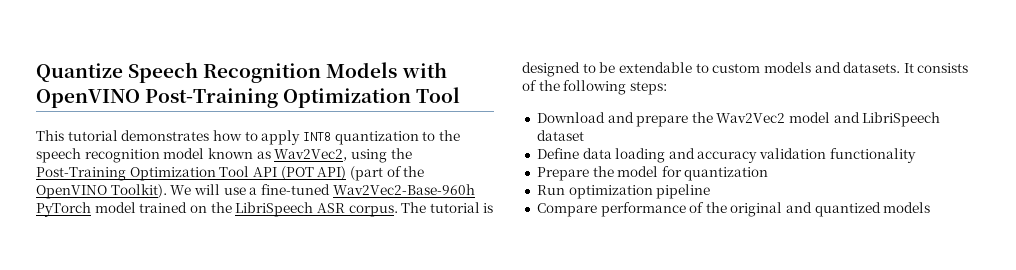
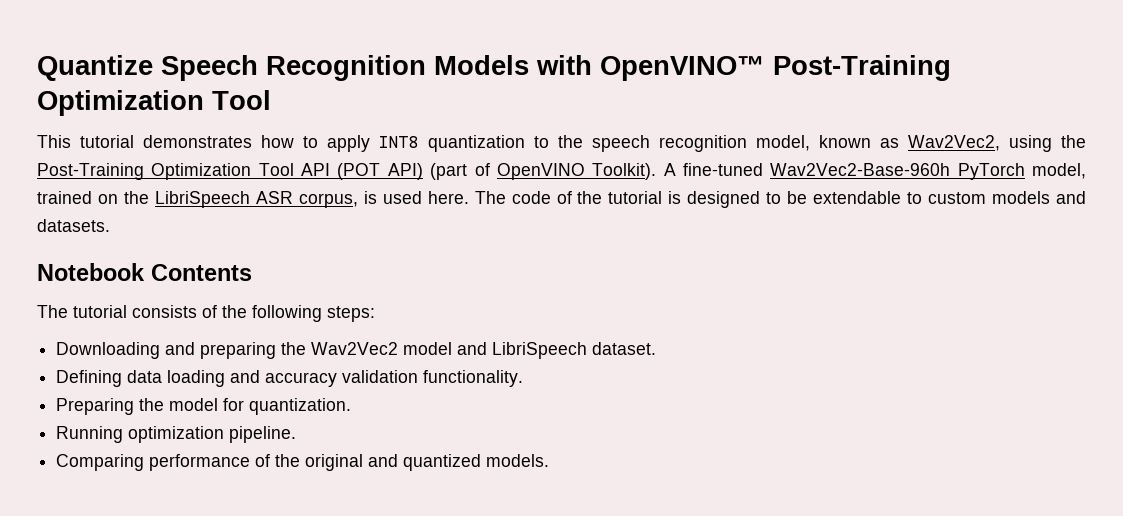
[36,89,140,108] OpenVINO -> [600,56,765,81] OpenVINO™
[163,148,205,159] model -> [756,135,810,151] model,
[403,166,425,177] the -> (490, 169) none
[170,184,258,195] We will use a -> [663,163,676,176] A
[94,202,136,213] model -> [1032,163,1086,179] model,
[348,202,427,217] corpus. The -> [298,191,603,208] corpus, is used here. The code of the
[903,63,914,73] It -> [37,263,252,281] [37,305,127,318] // Notebook Contents // The tutorial
[536,112,689,127] Download and prepare -> [56,342,277,359] Downloading and preparing
[536,130,584,141] [536,148,579,159] dataset // Define -> [592,342,657,355] [56,370,123,387] dataset. // Defining
[829,148,916,163] [536,167,589,181] functionality // Prepare -> [423,370,524,387] [56,398,135,415] functionality. // Preparing
[684,167,769,181] [536,184,711,199] [536,203,597,217] quantization // Run optimization pipeline // Compare -> [249,398,352,415] [56,426,297,443] [56,454,145,471] quantization. // Running optimization pipeline. // Comparing
[883,202,931,213] models -> [486,454,550,467] models.

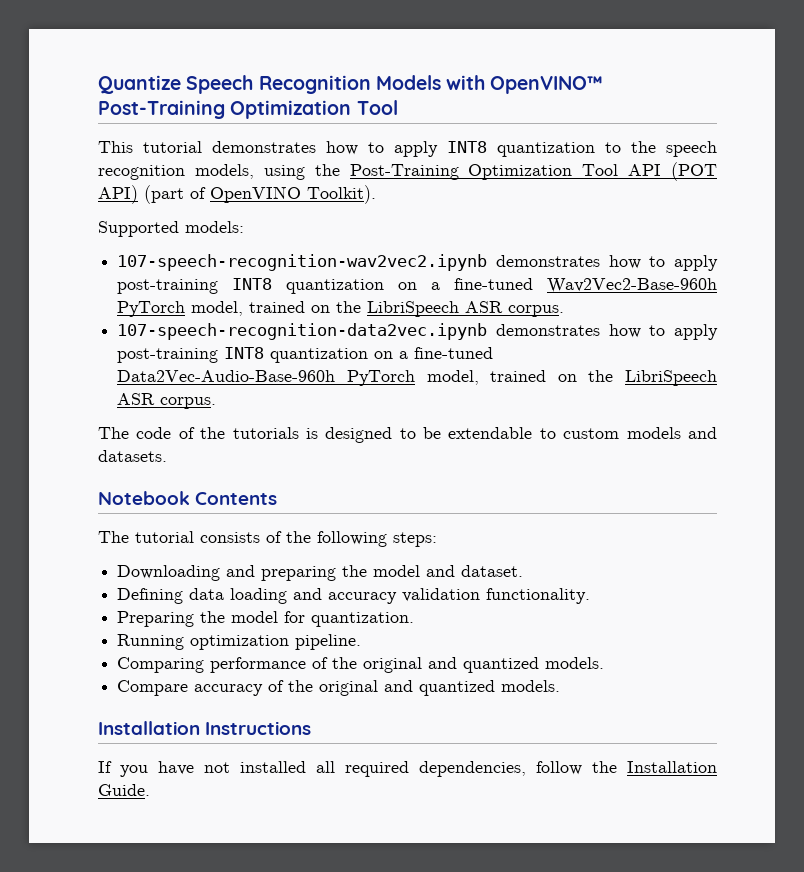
[756,135,1000,151] model, known as Wav2Vec2, -> [194,164,254,179] models,
[663,163,676,176] A -> [98,221,244,237] [117,254,718,271] [117,278,441,294] // Supported models: // 107-speech-recognition-wav2vec2.ipynb demonstrates how to apply post-training INT8 quantization on a
[298,191,469,208] corpus, is used here. -> [508,305,565,317] [117,323,718,340] [117,347,494,363] [117,370,717,386] [117,393,217,409] corpus. // 107-speech-recognition-data2vec.ipynb demonstrates how to apply post-training INT8 quantization on a fine-tuned Data2Vec-Audio-Base-960h PyTorch model, trained on the LibriSpeech ASR corpus. //
[608,191,663,204] tutorial -> [232,427,299,439] tutorials
[311,342,399,355] Wav2Vec2 -> (368, 571) none
[492,342,588,359] LibriSpeech -> (456, 571) none
(550, 460) none -> [117,680,561,696] [98,721,312,735] [98,761,717,777] [98,784,150,796] // Compare accuracy of the original and quantized models. // Installation Instructions // If you have not installed all required dependencies, follow the Installation Guide.

